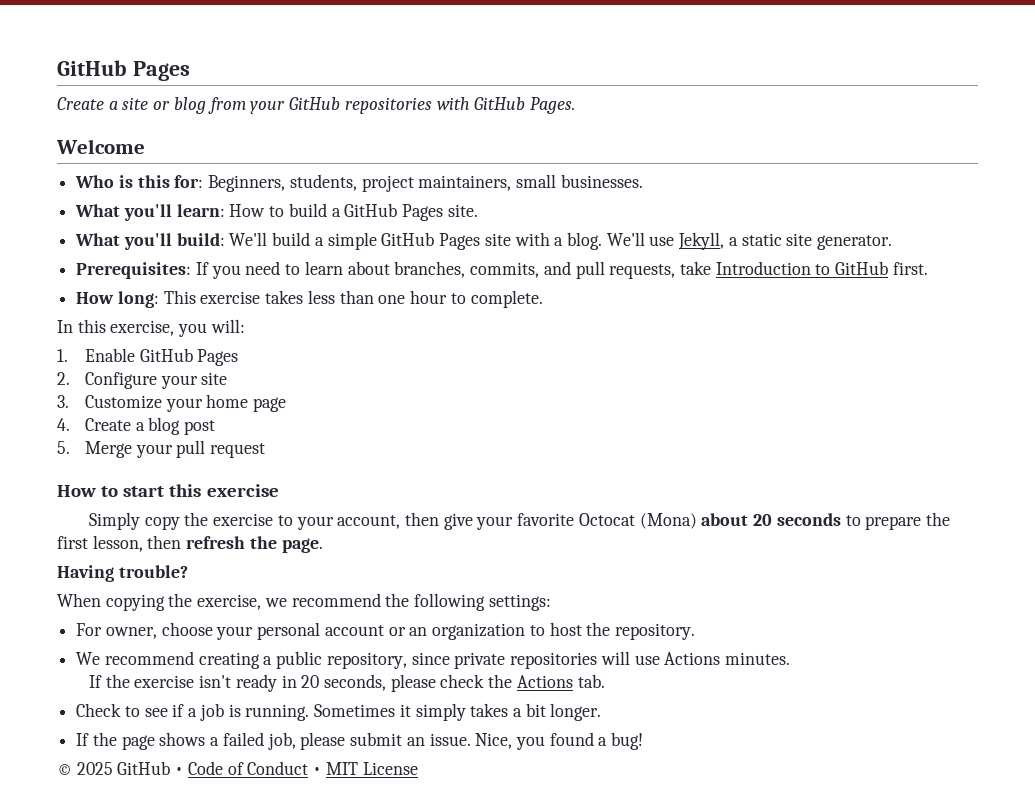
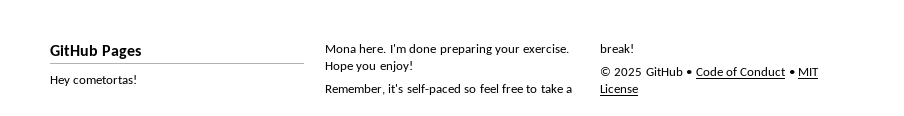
[57,60,190,81] [57,97,575,114] [56,139,145,154] [75,174,643,192] [75,203,478,221] [75,232,893,250] [76,261,928,279] [76,290,543,308] [57,319,245,337] [57,348,239,366] [57,372,228,389] [57,394,287,412] [57,417,216,435] [57,440,266,458] [57,484,279,497] [88,512,950,530] [57,535,323,553] [57,565,188,582] [57,593,551,611] [76,622,695,640] [76,651,790,669] [88,674,605,692] [76,703,602,721] [76,732,644,750] GitHub Pages // Create a site or blog from your GitHub repositories with GitHub Pages. // Welcome // Who is this for: Beginners, students, project maintainers, small businesses. // What you'll learn: How to build a GitHub Pages site. // What you'll build: We'll build a simple GitHub Pages site with a blog. We'll use Jekyll, a static site generator. // Prerequisites: If you need to learn about branches, commits, and pull requests, take Introduction to GitHub first. // How long: This exercise takes less than one hour to complete. // In this exercise, you will: // 1. Enable GitHub Pages // 2. Configure your site // 3. Customize your home page // 4. Create a blog post // 5. Merge your pull request // How to start this exercise // Simply copy the exercise to your account, then give your favorite Octocat (Mona) about 20 seconds to prepare the first lesson, then refresh the page. // Having trouble? // When copying the exercise, we recommend the following settings: // For owner, choose your personal account or an organization to host the repository. // We recommend creating a public repository, since private repositories will use Actions minutes. // If the exercise isn't ready in 20 seconds, please check the Actions tab. // Check to see if a job is running. Sometimes it simply takes a bit longer. // If the page shows a failed job, please submit an issue. Nice, you found a bug! -> [50,45,142,59] [50,75,138,86] [325,44,570,55] [325,61,413,72] [325,84,572,95] [600,44,634,53] GitHub Pages // Hey cometortas! // Mona here. I'm done preparing your exercise. Hope you enjoy! // Remember, it's self-paced so feel free to take a break!

